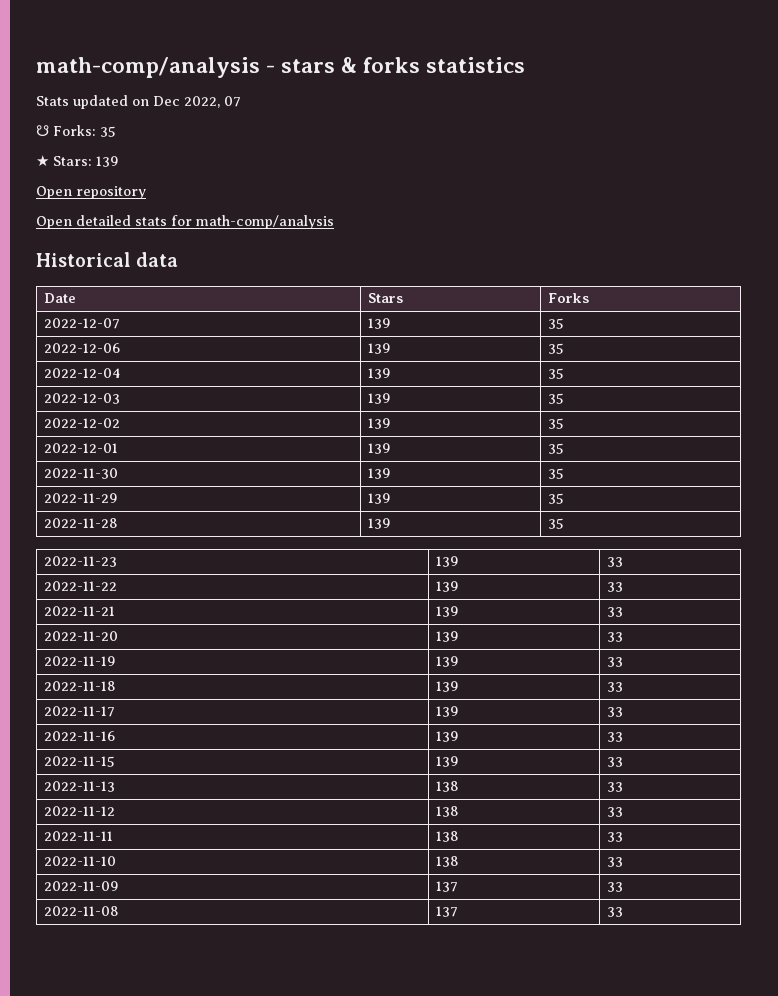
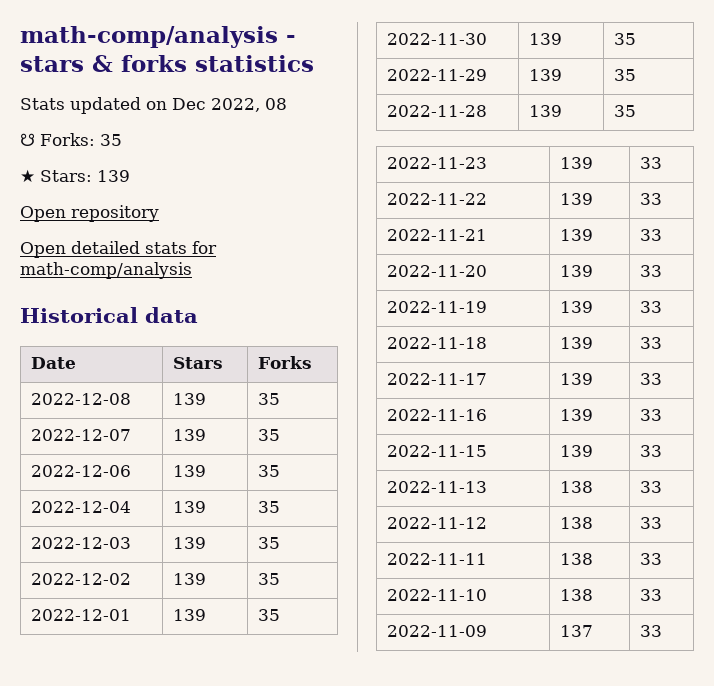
[224,96,241,107] 07 -> [265,98,287,110] 08
(590, 298) none -> [31,393,132,405] [173,393,207,405] [258,393,281,405] // 2022-12-08 | 139 | 35
[44,906,120,916] [436,906,459,917] [607,907,624,917] // 2022-11-08 | 137 | 33 -> (663, 631) none

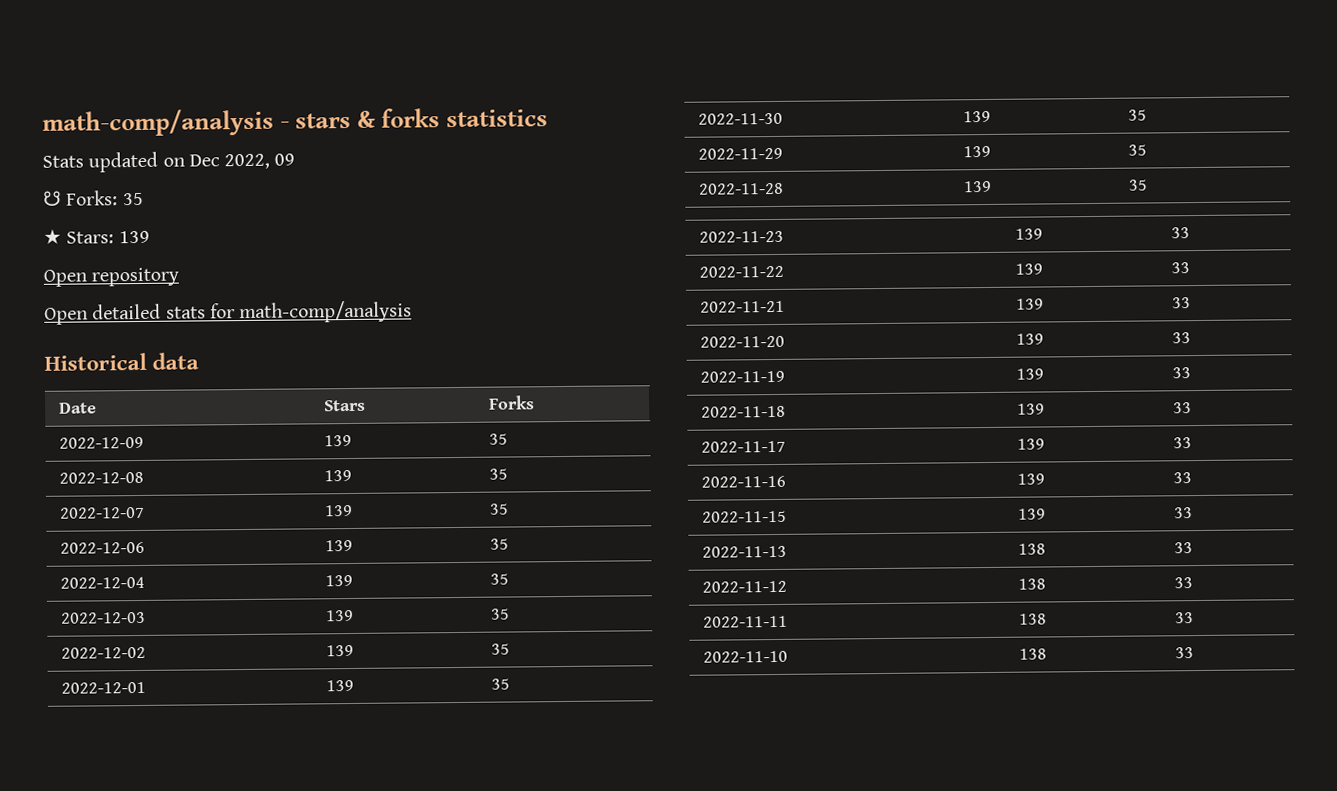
[265,98,287,110] 08 -> [274,153,296,166] 09
(313, 362) none -> [58,436,144,449] [323,434,352,447] [488,433,508,445] // 2022-12-09 | 139 | 35
[387,625,488,637] [560,625,594,637] [640,625,663,637] // 2022-11-09 | 137 | 33 -> (1194, 653) none

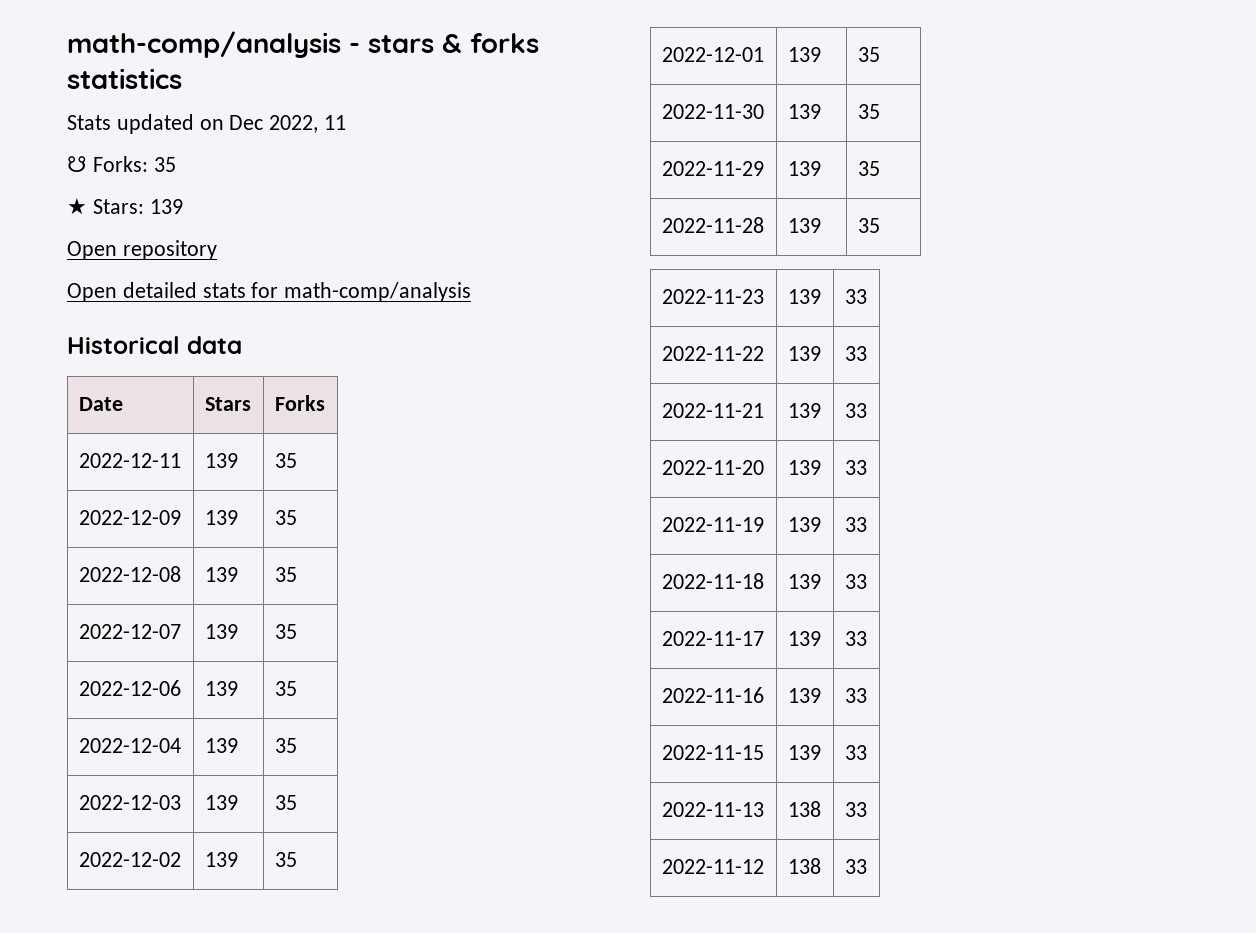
[274,153,296,166] 09 -> [324,115,347,130] 11
(535, 402) none -> [78,453,181,468] [204,453,238,468] [274,453,297,468] // 2022-12-11 | 139 | 35
[702,615,788,628] [1018,613,1047,625] [1174,612,1194,624] [702,650,788,663] [1018,648,1047,660] [1174,647,1194,659] // 2022-11-11 | 138 | 33 // 2022-11-10 | 138 | 33 -> (867, 866) none

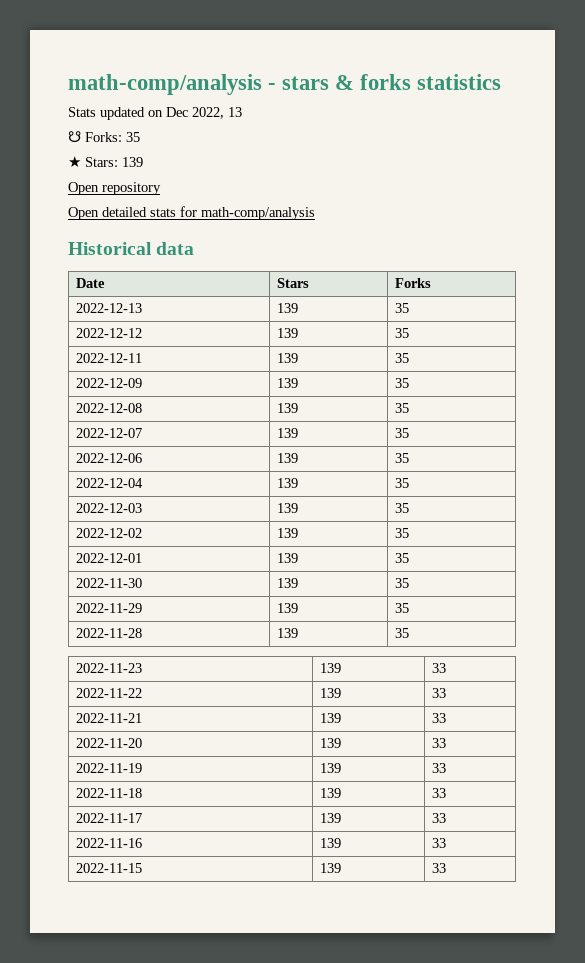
[324,115,347,130] 11 -> [228,107,242,117] 13
(325, 403) none -> [75,303,142,313] [276,303,298,313] [394,303,409,313] [75,328,142,338] [276,328,298,338] [394,328,409,338] // 2022-12-13 | 139 | 35 // 2022-12-12 | 139 | 35
[661,802,764,817] [787,801,821,817] [844,802,867,817] [661,859,764,874] [787,858,821,874] [844,859,867,874] // 2022-11-13 | 138 | 33 // 2022-11-12 | 138 | 33 -> (446, 868) none

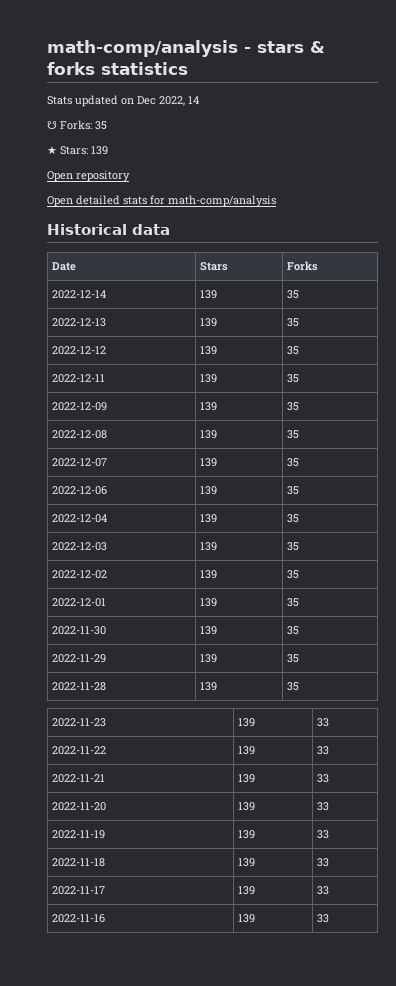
[228,107,242,117] 13 -> [188,96,199,104] 14
(431, 283) none -> [51,290,106,299] [199,290,217,299] [286,290,299,299] // 2022-12-14 | 139 | 35
[75,863,142,873] [319,863,341,873] [431,863,446,873] // 2022-11-15 | 139 | 33 -> (329, 918) none

